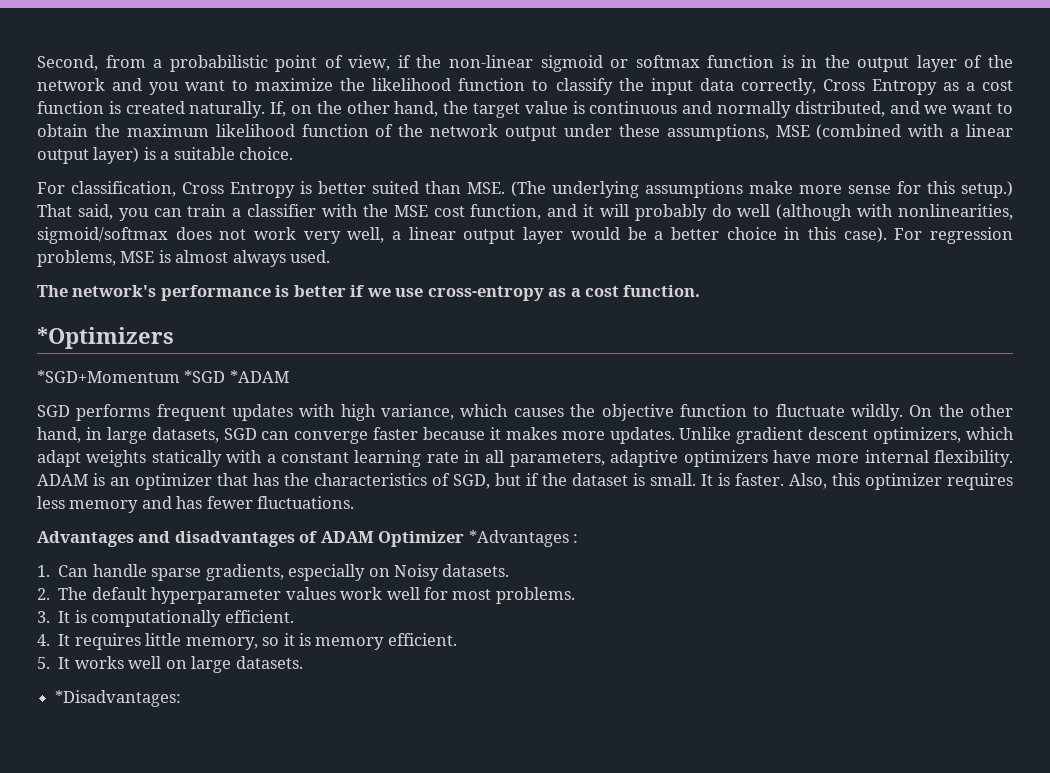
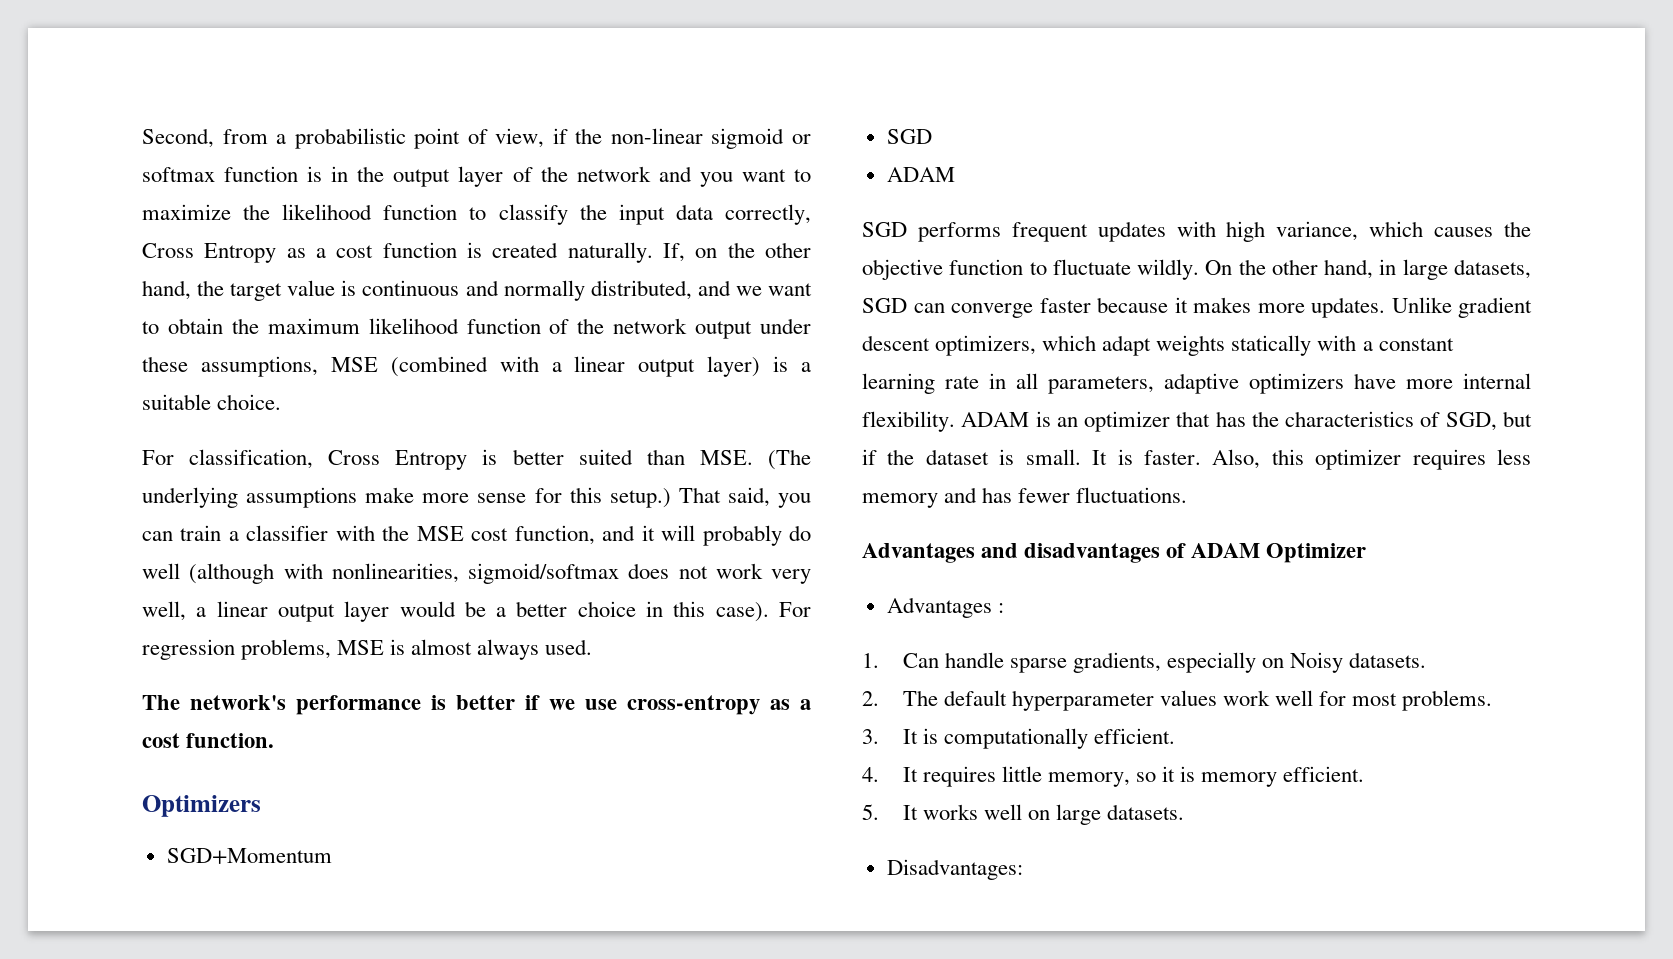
[37,327,174,349] [37,370,289,383] *Optimizers // *SGD+Momentum *SGD *ADAM -> [142,795,261,817] [166,848,332,864] [886,129,932,144] [886,167,955,182] Optimizers // SGD+Momentum // SGD // ADAM
[468,530,569,547] *Advantages -> [886,597,992,618] // Advantages
[55,690,182,707] *Disadvantages: -> [886,859,1023,880] Disadvantages:

